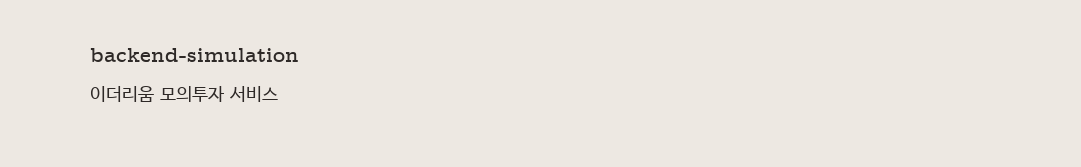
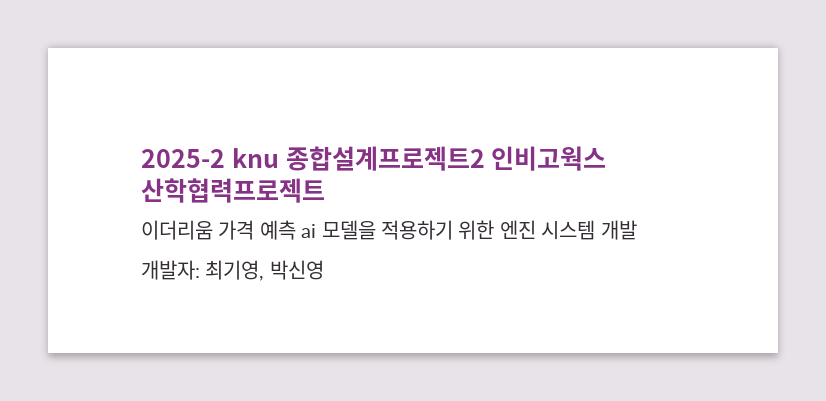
[90,48,299,62] [90,86,278,102] backend-simulation // 이더리움 모의투자 서비스 -> [141,146,607,171] [141,178,325,203] [141,220,637,240] [141,260,324,281] 2025-2 knu 종합설계프로젝트2 인비고웍스 산학협력프로젝트 // 이더리움 가격 예측 ai 모델을 적용하기 위한 엔진 시스템 개발 // 개발자: 최기영, 박신영

